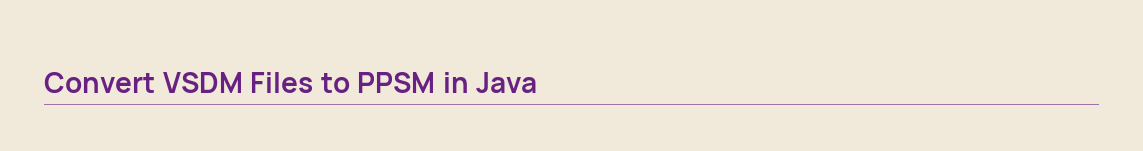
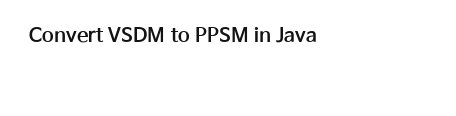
[250,72,314,93] Files -> (166, 34) none

